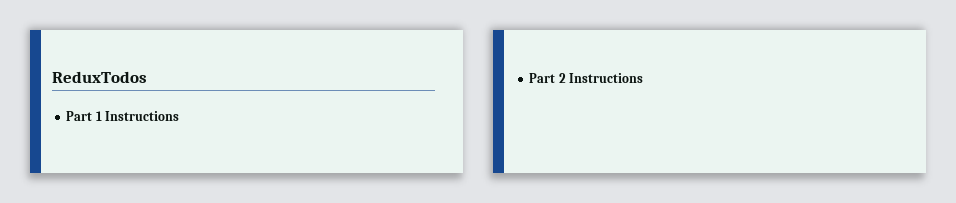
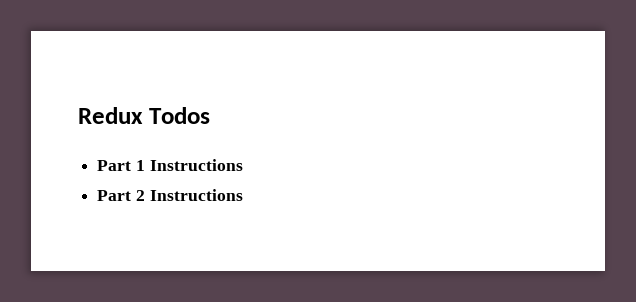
[52,71,147,83] ReduxTodos -> [78,107,210,124] Redux Todos

